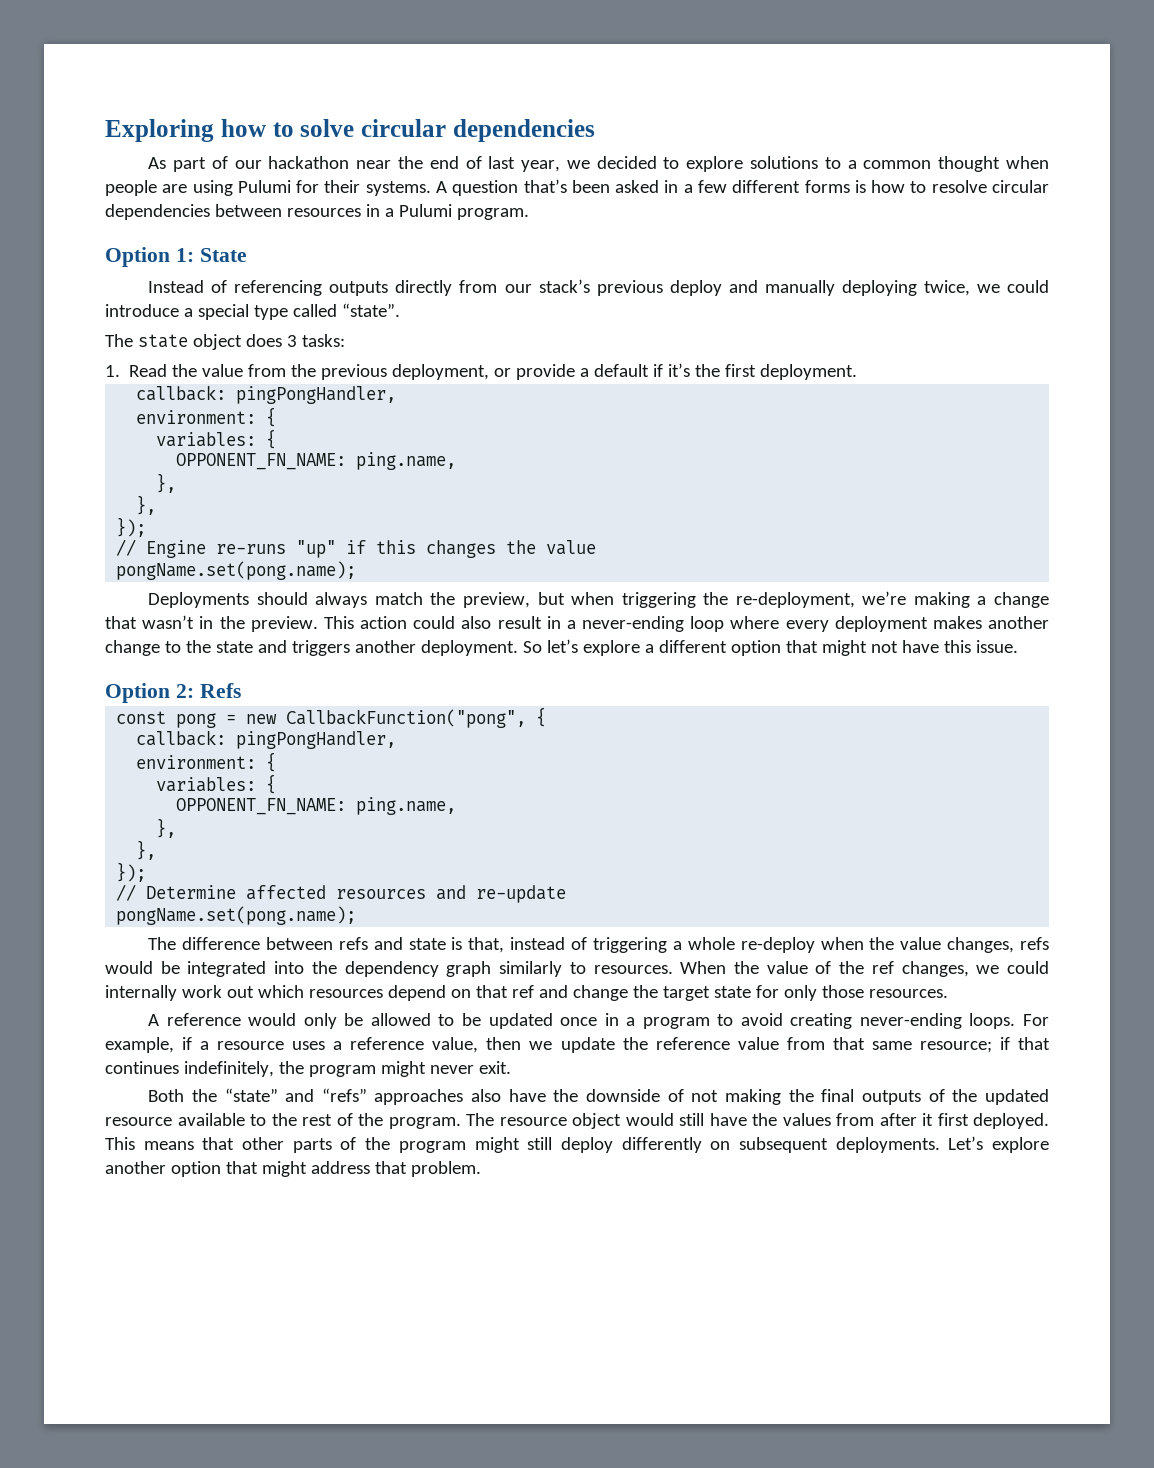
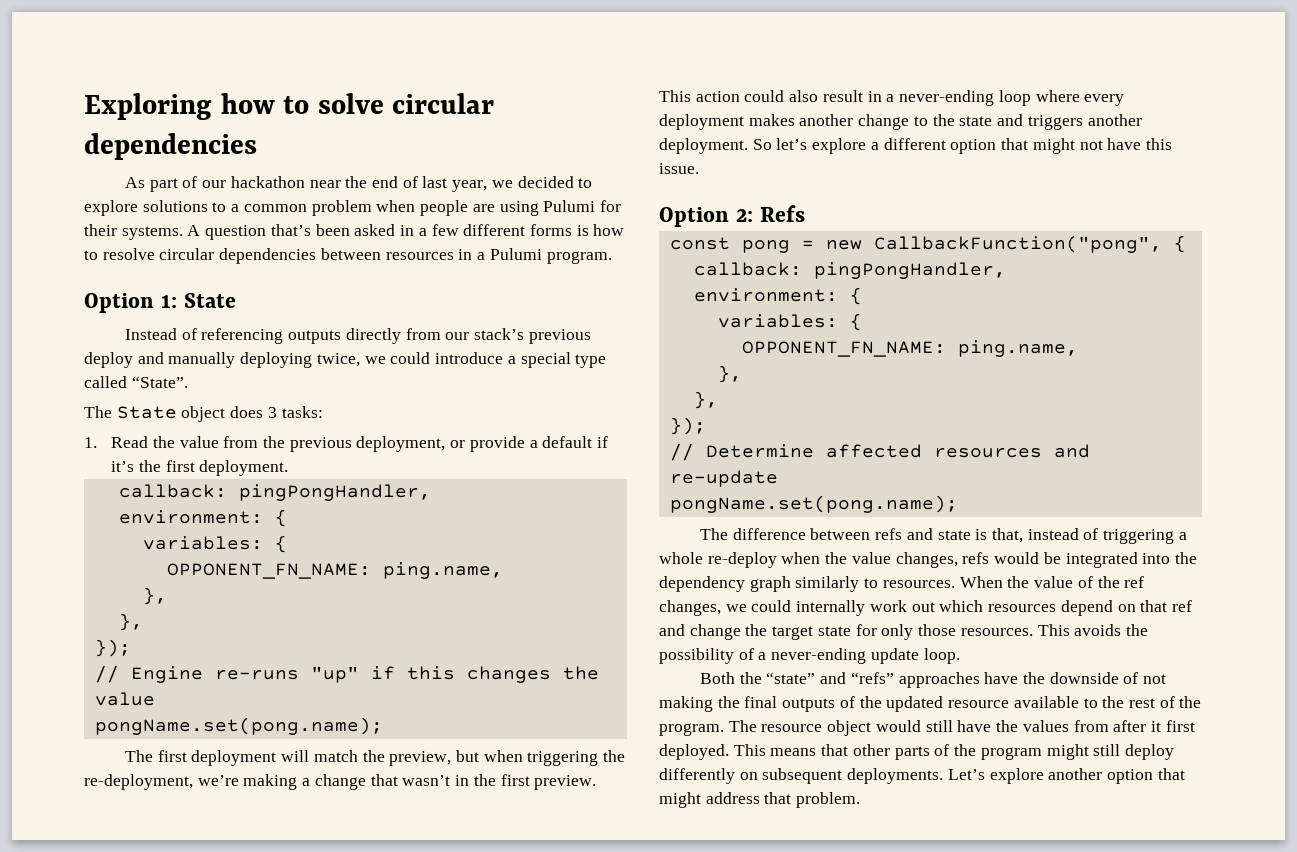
[938,156,1001,172] thought -> [311,200,372,216] problem
[341,303,400,317] [105,334,188,348] “state”. // The state -> [131,376,188,388] [84,406,177,419] “State”. // The State
[148,592,368,608] Deployments should always -> [124,750,310,766] The first deployment will
(245, 622) none -> [500,774,530,786] first
[148,1013,1050,1029] [105,1037,1051,1053] [105,1061,511,1077] // A reference would only be allowed to be updated once in a program to avoid creating never-ending loops. For example, if a resource uses a reference value, then we update the reference value from that same resource; if that continues indefinitely, the program might never exit. -> [1037,624,1148,636] [659,648,960,664] This avoids the possibility of a never-ending update loop.
[471,1089,502,1102] also -> (980, 680) none

